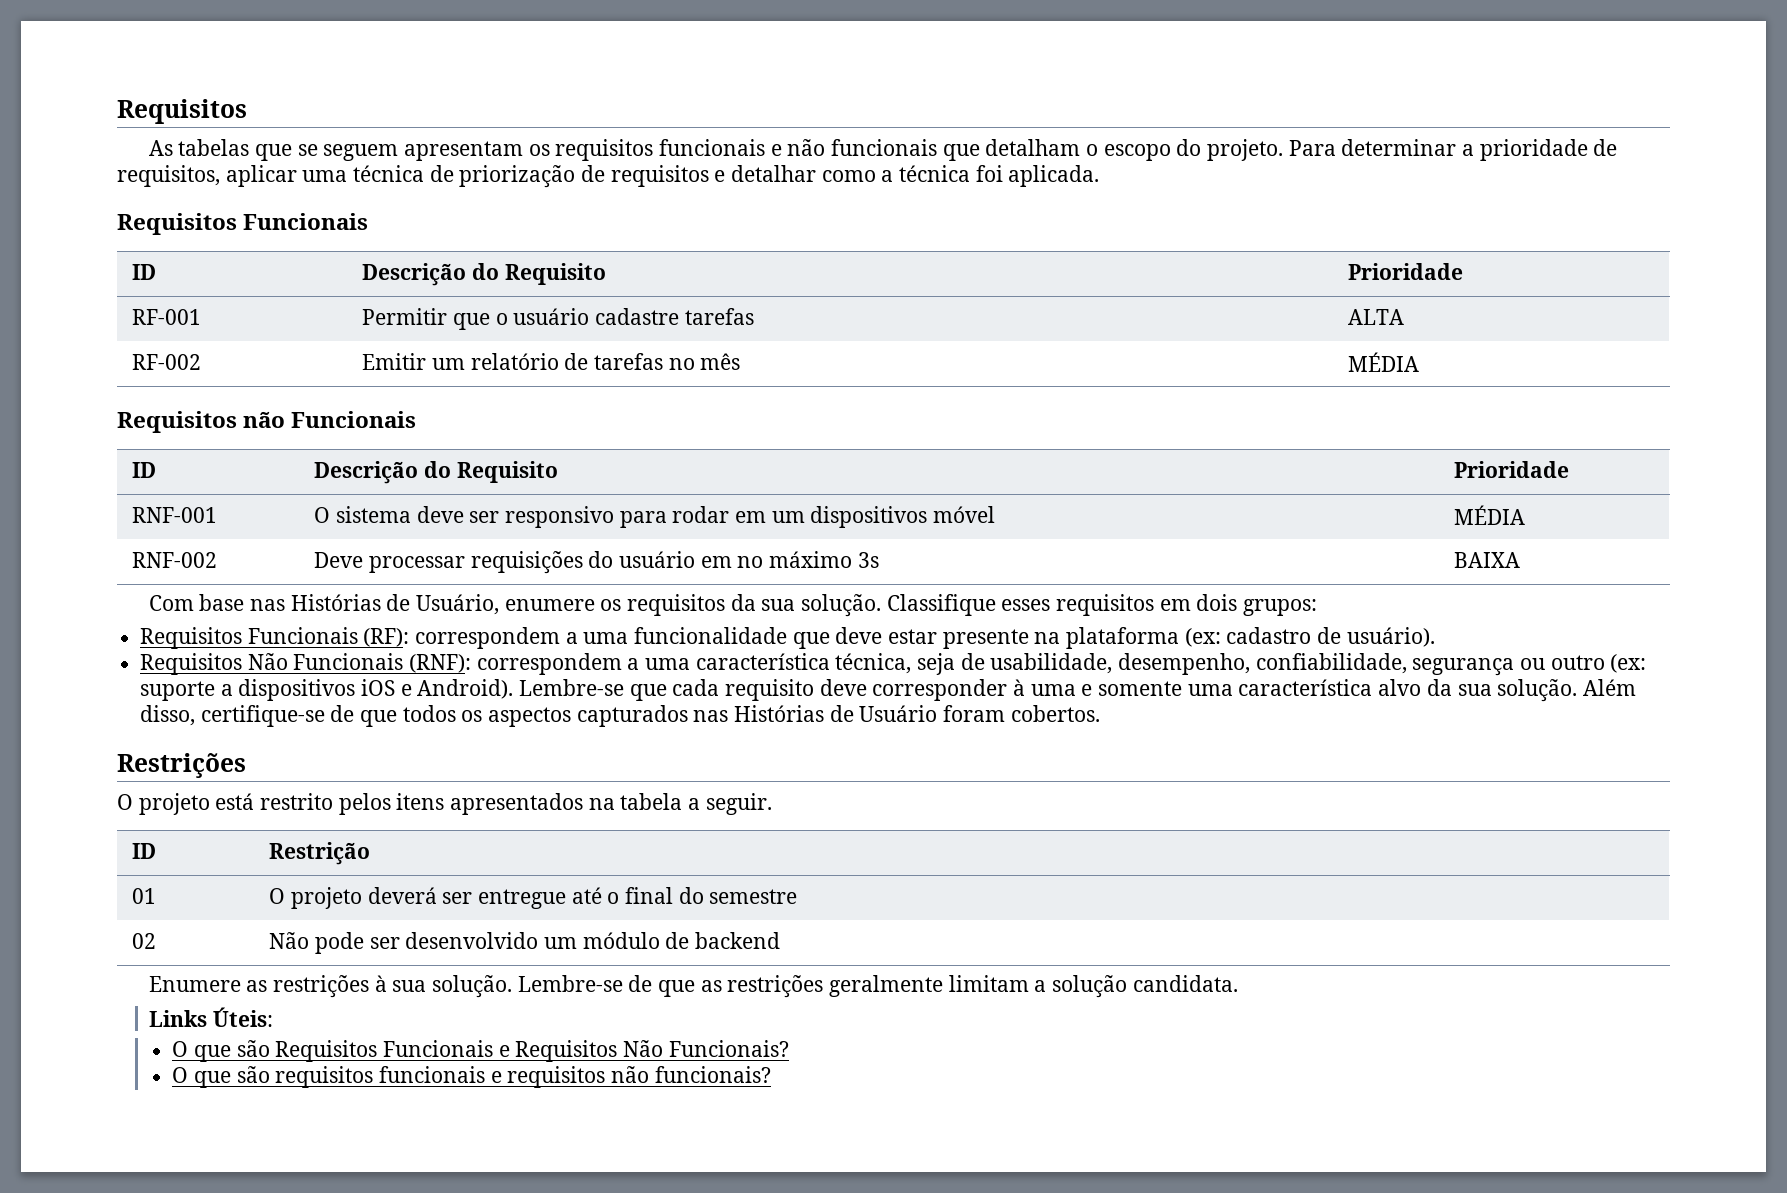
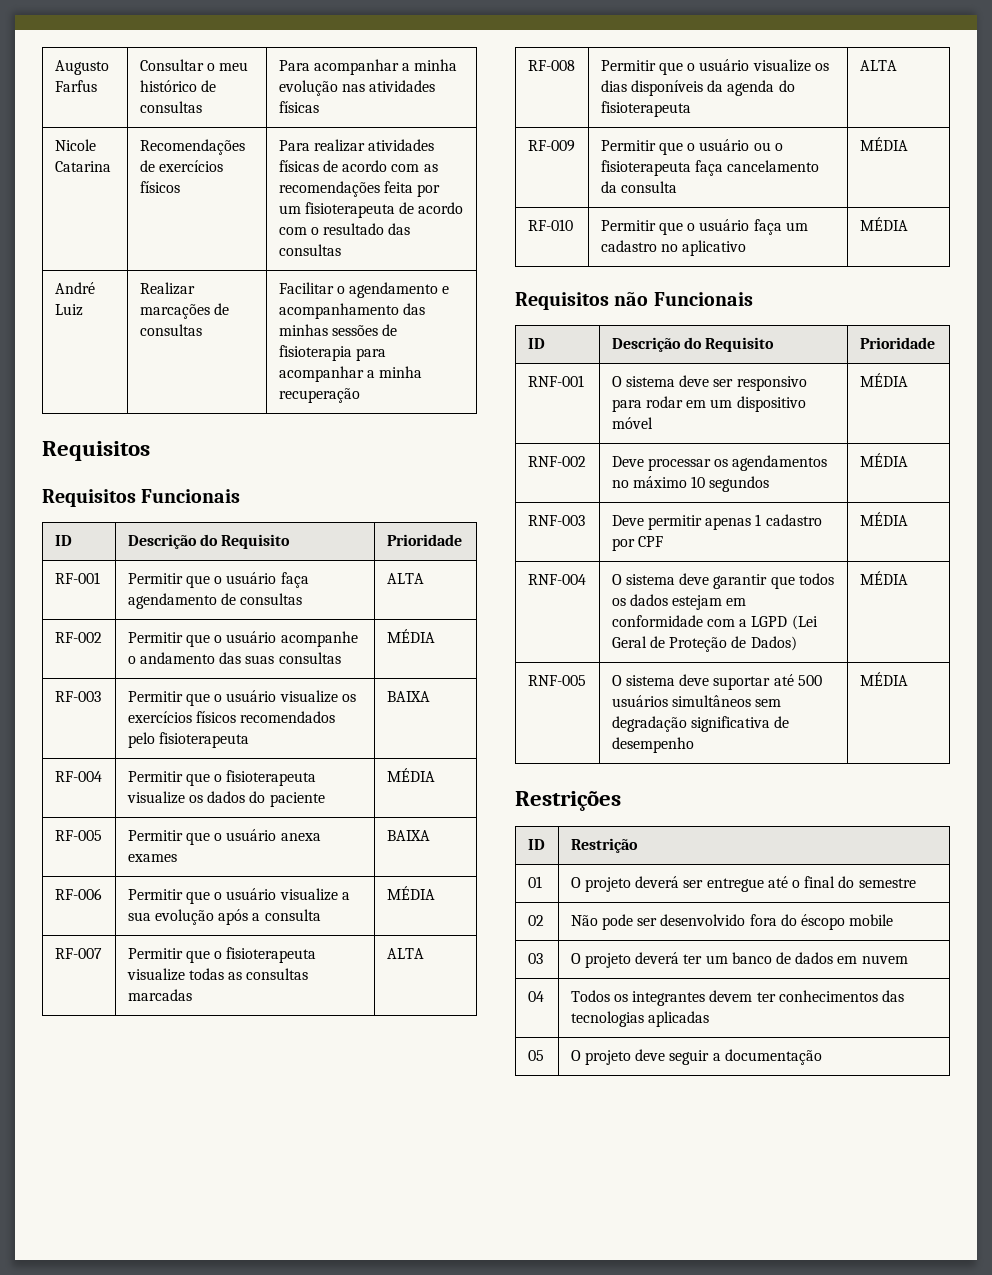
[117,99,247,124] [148,139,1618,161] [117,165,1100,188] Requisitos // As tabelas que se seguem apresentam os requisitos funcionais e não funcionais que detalham o escopo do projeto. Para determinar a prioridade de requisitos, aplicar uma técnica de priorização de requisitos e detalhar como a técnica foi aplicada. -> [54,60,109,75] [54,80,97,92] [139,59,249,71] [139,80,217,92] [139,101,202,113] [278,59,458,75] [278,80,436,96] [278,101,319,113] [54,139,96,151] [54,161,111,172] [139,139,245,155] [139,160,224,172] [139,181,180,193] [278,139,435,152] [278,160,438,172] [278,181,441,197] [278,202,464,218] [278,223,411,235] [278,244,341,256] [54,282,95,294] [54,304,83,316] [139,282,195,295] [139,303,230,319] [139,324,202,336] [278,282,450,298] [278,303,426,319] [278,324,398,336] [278,345,387,361] [278,366,423,382] [278,388,360,403] [42,441,150,461] Augusto Farfus | Consultar o meu histórico de consultas | Para acompanhar a minha evolução nas atividades físicas // Nicole Catarina | Recomendações de exercícios físicos | Para realizar atividades físicas de acordo com as recomendações feita por um fisioterapeuta de acordo com o resultado das consultas // André Luiz | Realizar marcações de consultas | Facilitar o agendamento e acompanhamento das minhas sessões de fisioterapia para acompanhar a minha recuperação // Requisitos
[595,308,754,325] [1348,309,1405,325] [132,354,202,370] [362,353,741,370] cadastre tarefas | ALTA // RF-002 | Emitir um relatório de tarefas no mês -> [280,572,309,588] [127,593,303,609] [386,573,424,584] [54,632,102,643] [127,631,358,647] [127,652,341,664] [386,629,435,643] [54,691,101,702] [127,690,356,706] [127,711,336,723] [127,732,250,748] [386,691,430,702] [54,771,102,782] [127,770,317,786] [126,791,325,807] [386,768,435,782] [54,830,102,841] [127,829,321,845] [127,854,177,862] [386,830,430,841] [54,888,102,900] [127,888,350,904] [127,909,321,925] [386,886,435,900] [54,948,102,959] [127,947,317,963] [126,968,309,981] [127,989,192,1001] [386,948,424,959] [527,60,575,71] [600,59,829,75] [600,80,795,96] [600,101,691,117] [859,60,897,71] [527,140,575,152] [600,139,783,155] [600,160,820,176] [600,181,678,193] [859,137,908,151] [527,219,573,231] [600,219,808,235] [600,240,747,256] faça agendamento de consultas | ALTA // RF-002 | Permitir que o usuário acompanhe o andamento das suas consultas | MÉDIA // RF-003 | Permitir que o usuário visualize os exercícios físicos recomendados pelo fisioterapeuta | BAIXA // RF-004 | Permitir que o fisioterapeuta visualize os dados do paciente | MÉDIA // RF-005 | Permitir que o usuário anexa exames | BAIXA // RF-006 | Permitir que o usuário visualize a sua evolução após a consulta | MÉDIA // RF-007 | Permitir que o fisioterapeuta visualize todas as consultas marcadas | ALTA // RF-008 | Permitir que o usuário visualize os dias disponíveis da agenda do fisioterapeuta | ALTA // RF-009 | Permitir que o usuário ou o fisioterapeuta faça cancelamento da consulta | MÉDIA // RF-010 | Permitir que o usuário faça um cadastro no aplicativo
[810,506,928,528] dispositivos -> [736,396,806,412] dispositivo
[470,551,879,574] [1454,552,1521,568] [148,594,1317,617] [140,627,1435,649] [140,653,1647,676] [140,679,1636,702] [140,705,1100,727] [117,753,246,778] [117,793,772,815] requisições do usuário em no máximo 3s | BAIXA // Com base nas Histórias de Usuário, enumere os requisitos da sua solução. Classifique esses requisitos em dois grupos: // Requisitos Funcionais (RF): correspondem a uma funcionalidade que deve estar presente na plataforma (ex: cadastro de usuário). // Requisitos Não Funcionais (RNF): correspondem a uma característica técnica, seja de usabilidade, desempenho, confiabilidade, segurança ou outro (ex: suporte a dispositivos iOS e Android). Lembre-se que cada requisito deve corresponder à uma e somente uma característica alvo da sua solução. Além disso, certifique-se de que todos os aspectos capturados nas Histórias de Usuário foram cobertos. // Restrições // O projeto está restrito pelos itens apresentados na tabela a seguir. -> [714,455,828,471] [611,476,770,492] [859,453,908,467] [527,515,585,526] [611,514,822,530] [611,536,664,551] [859,512,908,526] [527,574,586,585] [611,573,834,589] [611,594,747,610] [611,615,818,630] [611,636,797,652] [859,571,908,585] [527,675,586,686] [611,674,822,690] [611,695,782,707] [611,716,790,732] [611,737,694,753] [859,672,908,686] [515,791,621,811] os agendamentos no máximo 10 segundos | MÉDIA // RNF-003 | Deve permitir apenas 1 cadastro por CPF | MÉDIA // RNF-004 | O sistema deve garantir que todos os dados estejam em conformidade com a LGPD (Lei Geral de Proteção de Dados) | MÉDIA // RNF-005 | O sistema deve suportar até 500 usuários simultâneos sem degradação significativa de desempenho | MÉDIA // Restrições
[544,932,781,949] [148,975,1238,998] [149,1007,273,1027] [172,1040,789,1062] [172,1066,771,1088] um módulo de backend // Enumere as restrições à sua solução. Lembre-se de que as restrições geralmente limitam a solução candidata. // Links Úteis: // O que são Requisitos Funcionais e Requisitos Não Funcionais? // O que são requisitos funcionais e requisitos não funcionais? -> [749,914,894,930] [527,953,543,964] [570,952,908,968] [527,991,544,1002] [570,990,904,1006] [570,1011,710,1027] [527,1050,544,1061] [570,1049,822,1065] fora do éscopo mobile // 03 | O projeto deverá ter um banco de dados em nuvem // 04 | Todos os integrantes devem ter conhecimentos das tecnologias aplicadas // 05 | O projeto deve seguir a documentação

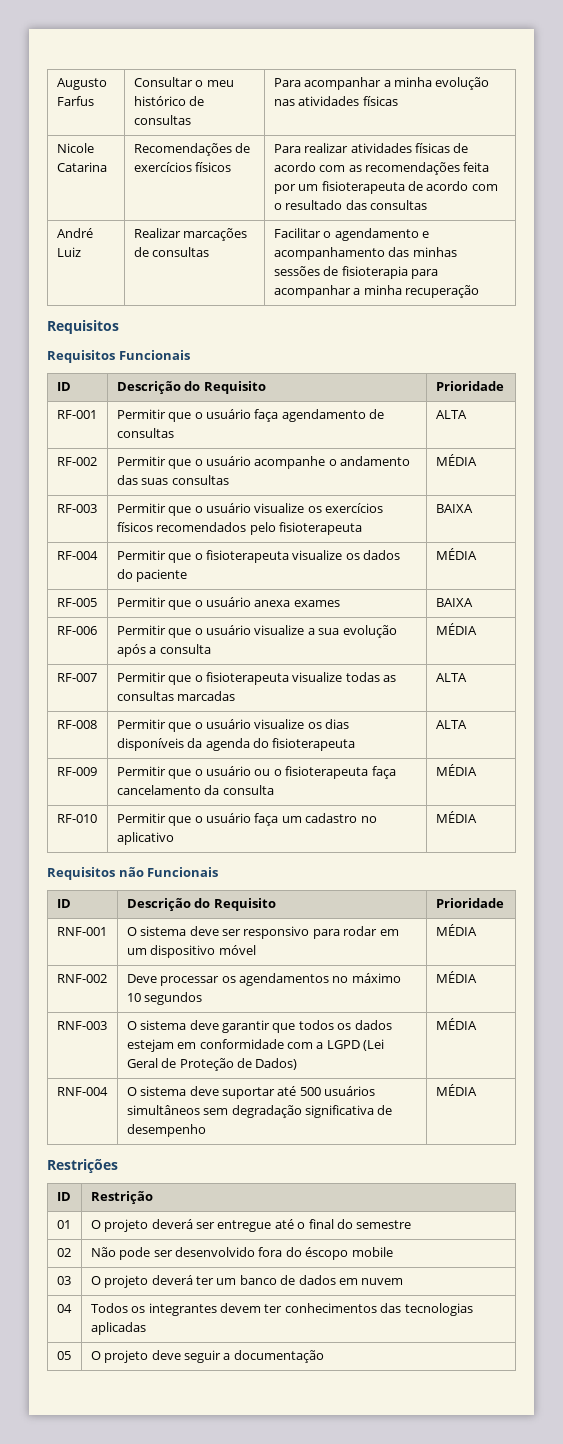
[611,514,822,530] [611,536,664,551] [859,512,908,526] [527,574,586,585] | Deve permitir apenas 1 cadastro por CPF | MÉDIA // RNF-004 -> (107, 1025) none
[527,675,586,686] RNF-005 -> [56,1087,108,1096] RNF-004

